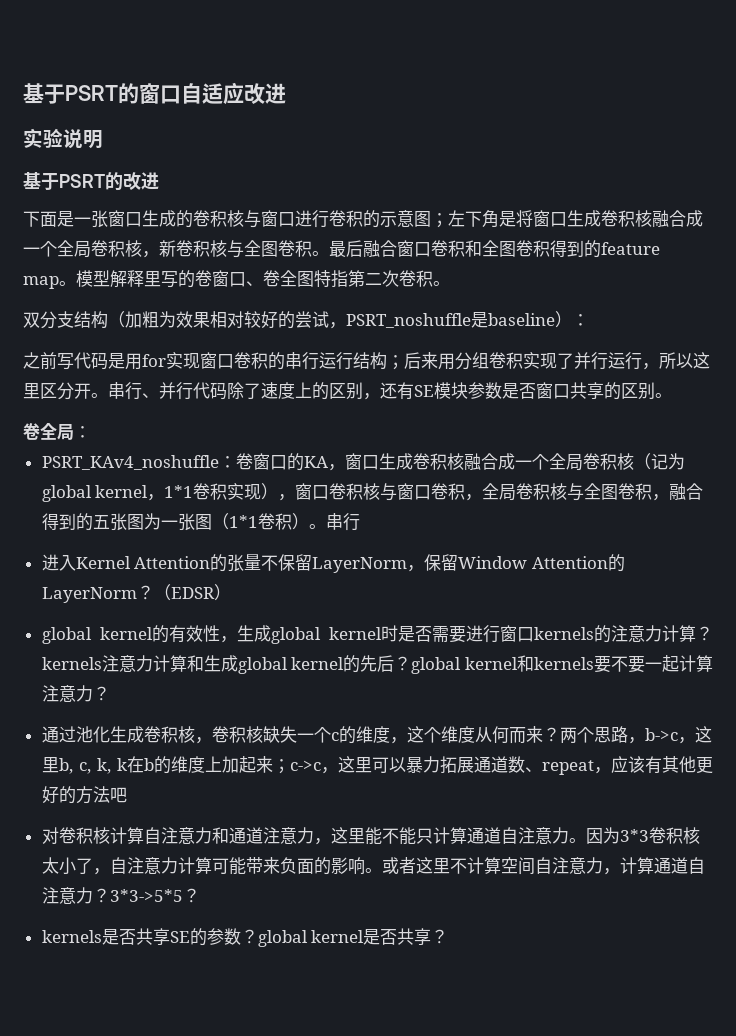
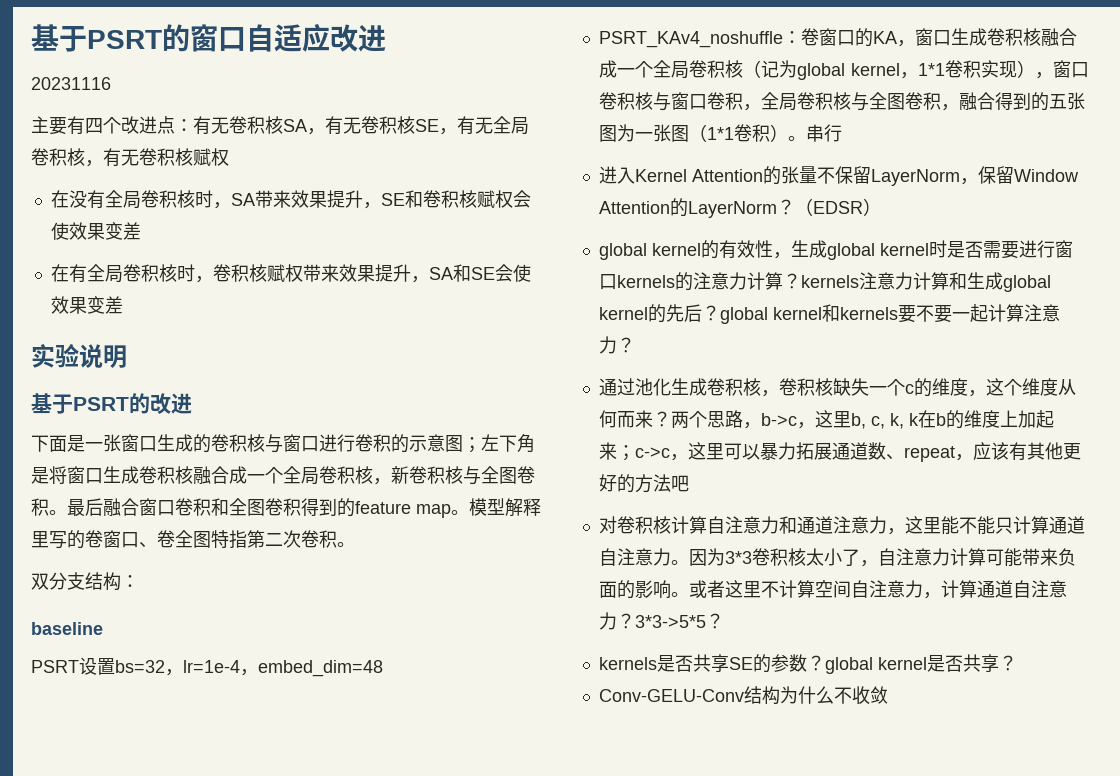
(286, 93) none -> [31,77,111,90] [31,116,529,135] [31,148,229,167] [50,190,531,209] [50,222,141,240] [50,264,531,283] [50,296,123,314] // 20231116 // 主要有四个改进点：有无卷积核SA，有无卷积核SE，有无全局卷积核，有无卷积核赋权 // 在没有全局卷积核时，SA带来效果提升，SE和卷积核赋权会使效果变差 // 在有全局卷积核时，卷积核赋权带来效果提升，SA和SE会使效果变差
[108,311,589,329] [23,352,710,370] [23,382,672,400] [23,423,91,440] （加粗为效果相对较好的尝试，PSRT_noshuffle是baseline）： // 之前写代码是用for实现窗口卷积的串行运行结构；后来用分组卷积实现了并行运行，所以这里区分开。串行、并行代码除了速度上的区别，还有SE模块参数是否窗口共享的区别。 // 卷全局： -> [121,575,139,588] [31,622,103,635] [31,657,383,677] ： // baseline // PSRT设置bs=32，lr=1e-4，embed_dim=48
(449, 936) none -> [598,686,888,705] // Conv-GELU-Conv结构为什么不收敛

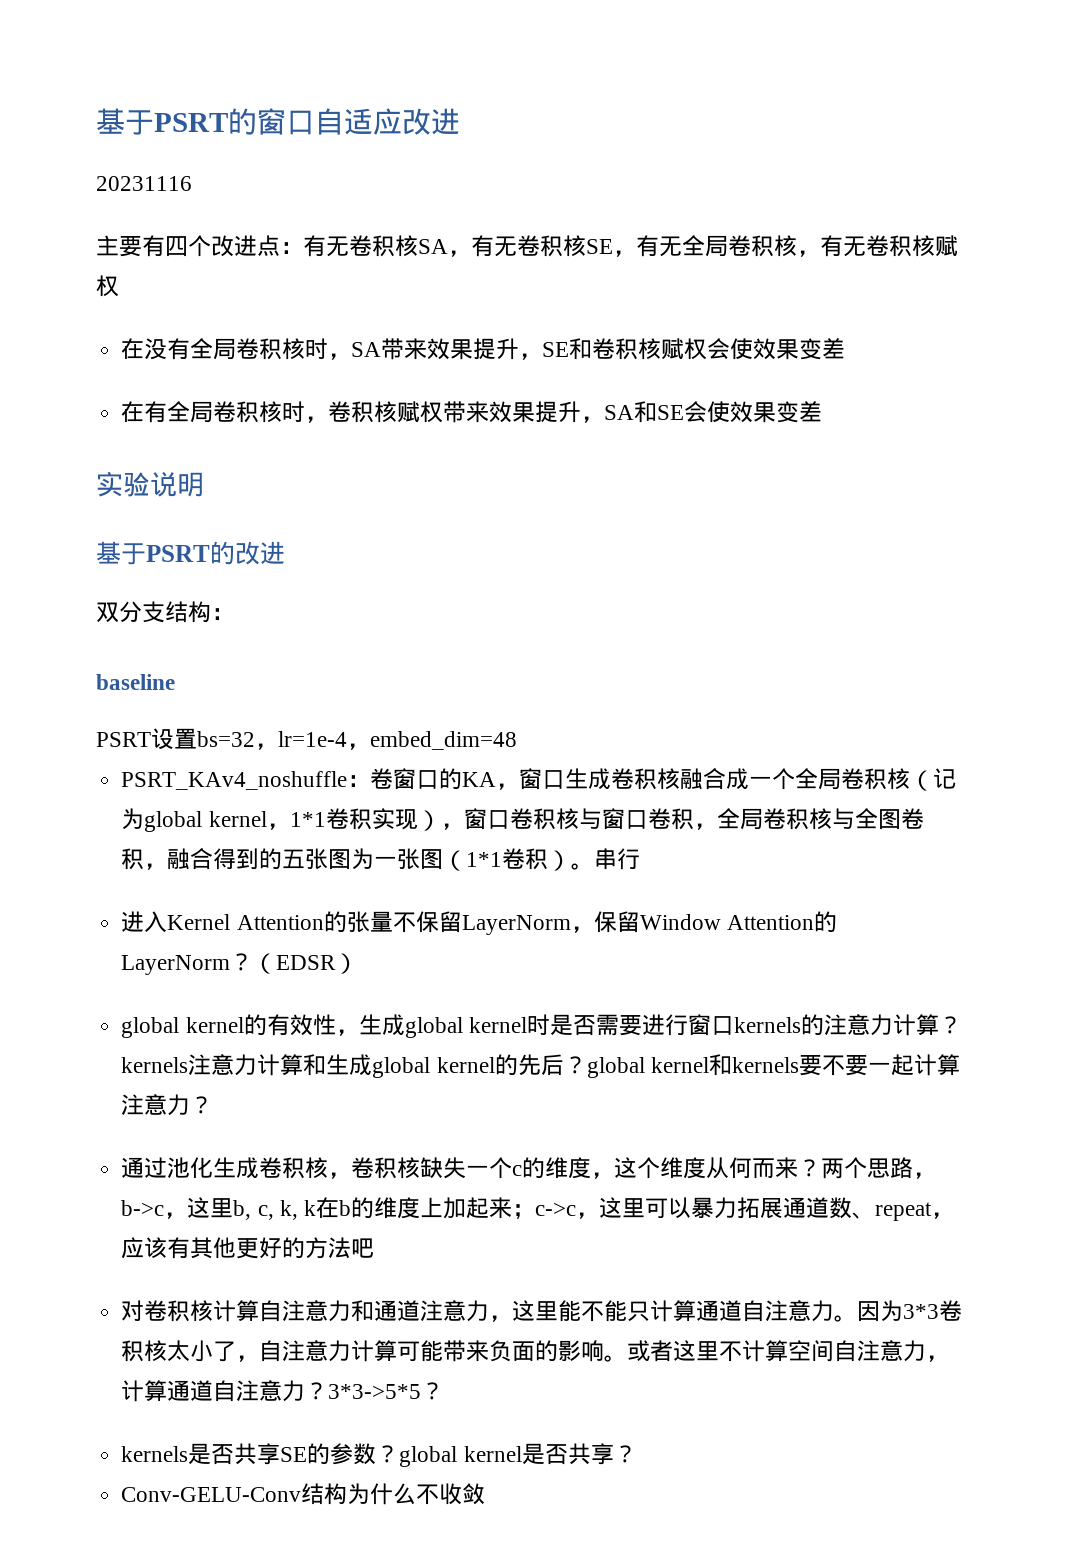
[31,434,535,453] [31,466,535,485] [31,498,541,518] [31,530,355,549] // 下面是一张窗口生成的卷积核与窗口进行卷积的示意图；左下角是将窗口生成卷积核融合成一个全局卷积核，新卷积核与全图卷积。最后融合窗口卷积和全图卷积得到的feature map。模型解释里写的卷窗口、卷全图特指第二次卷积。 -> (285, 553) none

